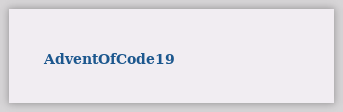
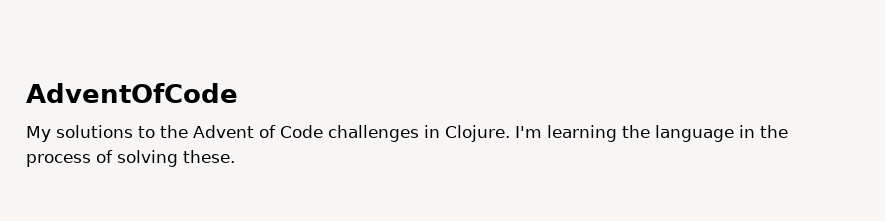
[43,53,175,64] AdventOfCode19 -> [26,83,238,103] [26,125,788,142] [26,150,235,167] AdventOfCode // My solutions to the Advent of Code challenges in Clojure. I'm learning the language in the process of solving these.

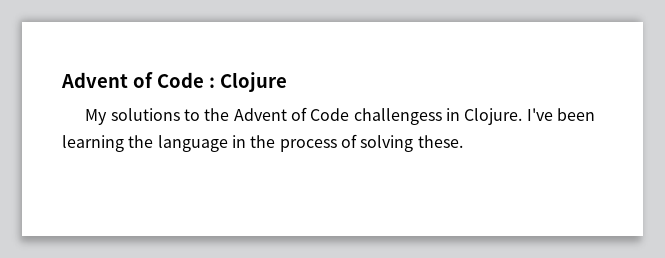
[26,83,238,103] AdventOfCode -> [61,72,287,92] Advent of Code : Clojure
[328,125,419,142] challenges -> [353,108,442,125] challengess
[515,126,542,138] I'm -> [526,108,595,121] I've been

